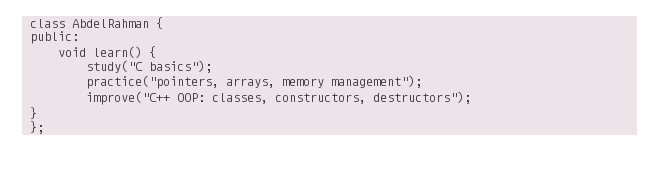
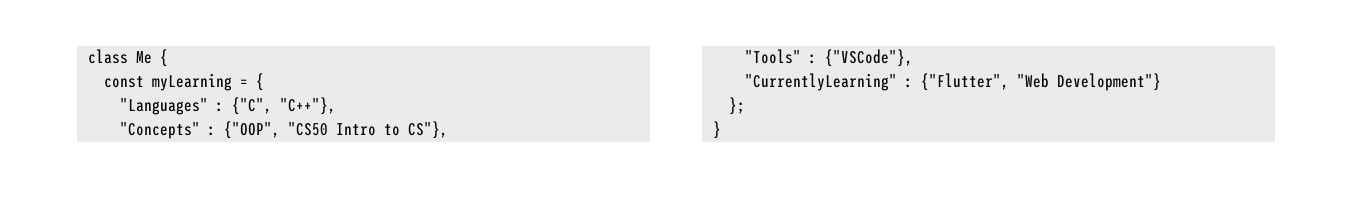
[71,17,163,29] [29,31,79,44] [57,46,156,58] [85,60,212,73] [85,75,422,89] [85,91,471,105] AbdelRahman { // public: // void learn() { // study("C basics"); // practice("pointers, arrays, memory management"); // improve("C++ OOP: classes, constructors, destructors"); -> [135,49,168,67] [103,73,264,91] [119,97,336,115] [119,121,448,139] [744,49,913,67] [744,73,1161,91] [728,97,745,115] Me { // const myLearning = { // "Languages" : {"C", "C++"}, // "Concepts" : {"OOP", "CS50 Intro to CS"}, // "Tools" : {"VSCode"}, // "CurrentlyLearning" : {"Flutter", "Web Development"} // };
[29,121,44,134] // }; -> (721, 130) none

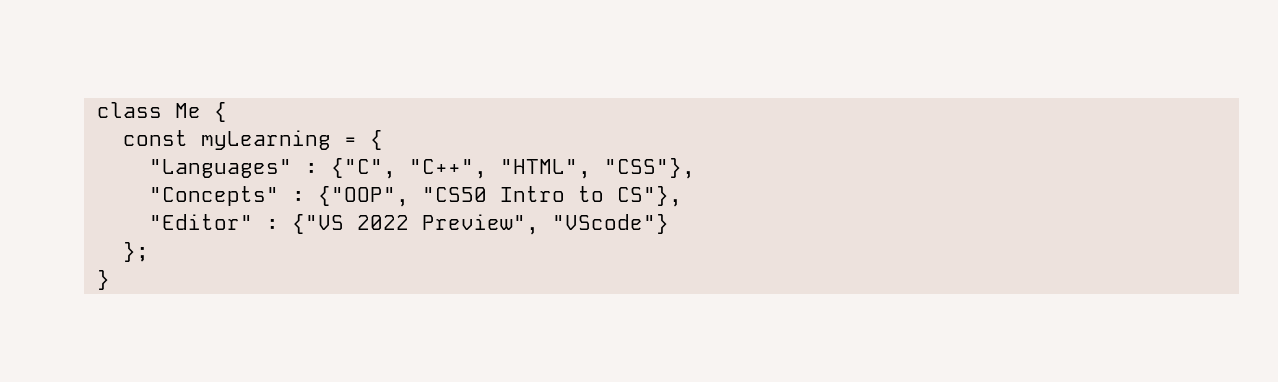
[279,97,336,115] "C++"}, -> [408,158,695,179] "C++", "HTML", "CSS"},
[744,49,913,67] [744,73,1161,91] "Tools" : {"VSCode"}, // "CurrentlyLearning" : {"Flutter", "Web Development"} -> [148,214,669,235] "Editor" : {"VS 2022 Preview", "VScode"}

